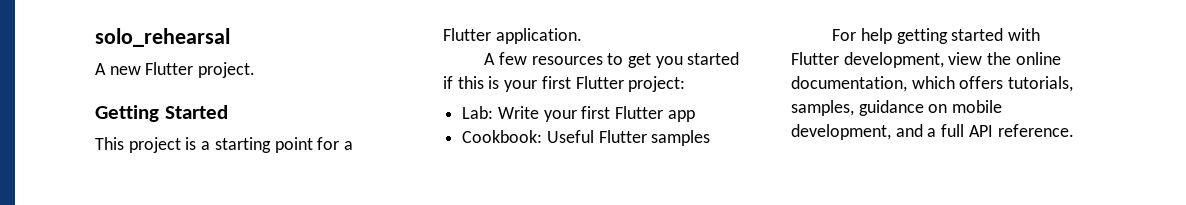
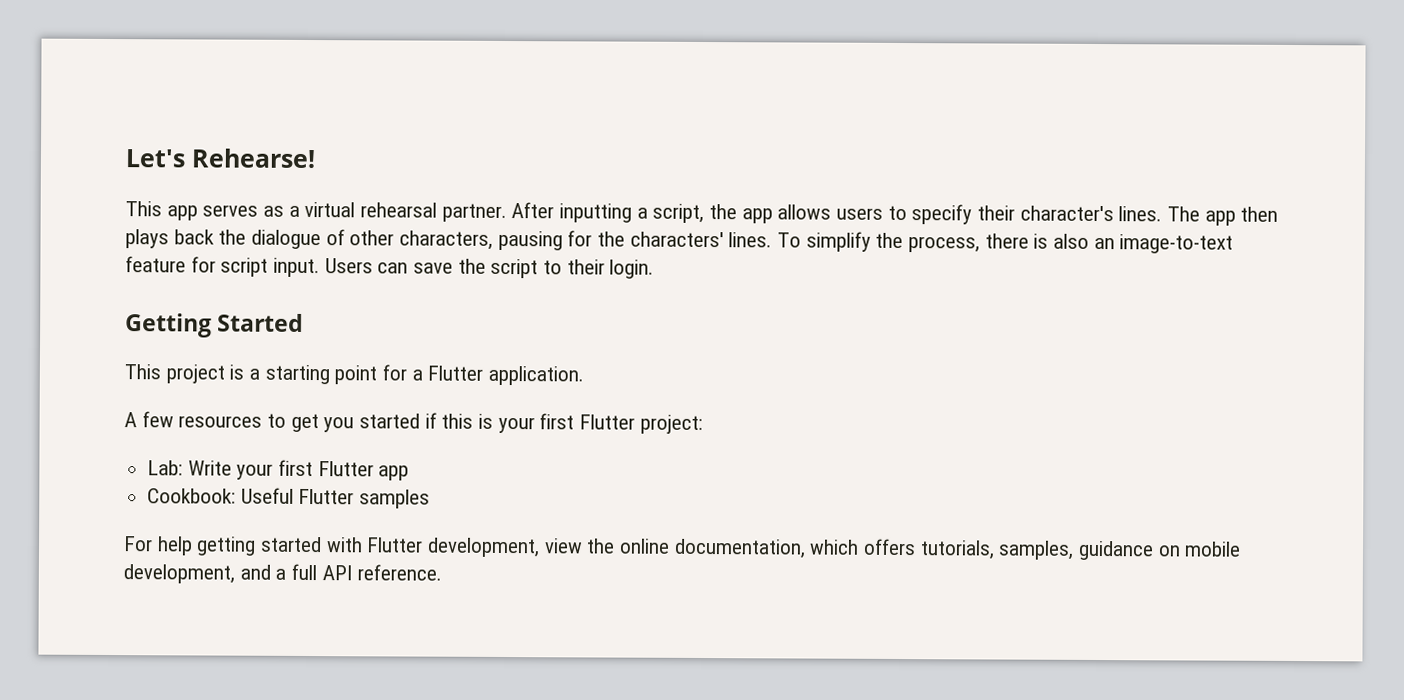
[95,28,230,47] [95,62,256,78] solo_rehearsal // A new Flutter project. -> [125,148,316,169] [125,201,1279,226] [125,229,1234,254] [125,256,655,279] Let's Rehearse! // This app serves as a virtual rehearsal partner. After inputting a script, the app allows users to specify their character's lines. The app then plays back the dialogue of other characters, pausing for the characters' lines. To simplify the process, there is also an image-to-text feature for script input. Users can save the script to their login.

